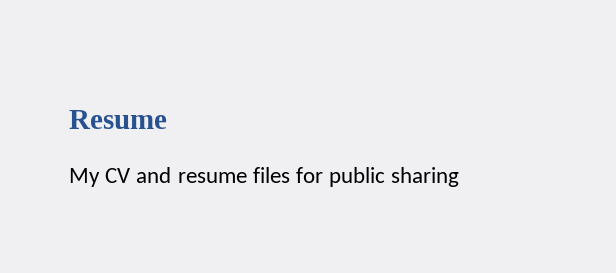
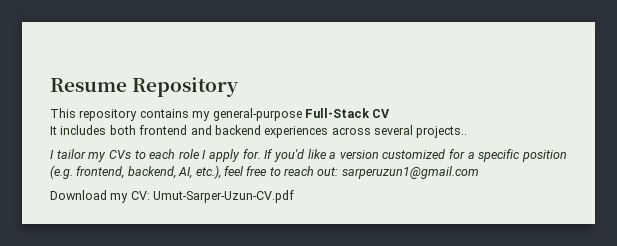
[69,167,460,187] // My CV and resume files for public sharing -> [132,77,240,97] [50,108,391,121] [50,125,468,138] [50,149,568,162] [50,165,479,179] [50,190,295,203] Repository // This repository contains my general-purpose Full-Stack CV // It includes both frontend and backend experiences across several projects.. // I tailor my CVs to each role I apply for. If you'd like a version customized for a specific position (e.g. frontend, backend, AI, etc.), feel free to reach out: sarperuzun1@gmail.com // Download my CV: Umut-Sarper-Uzun-CV.pdf

